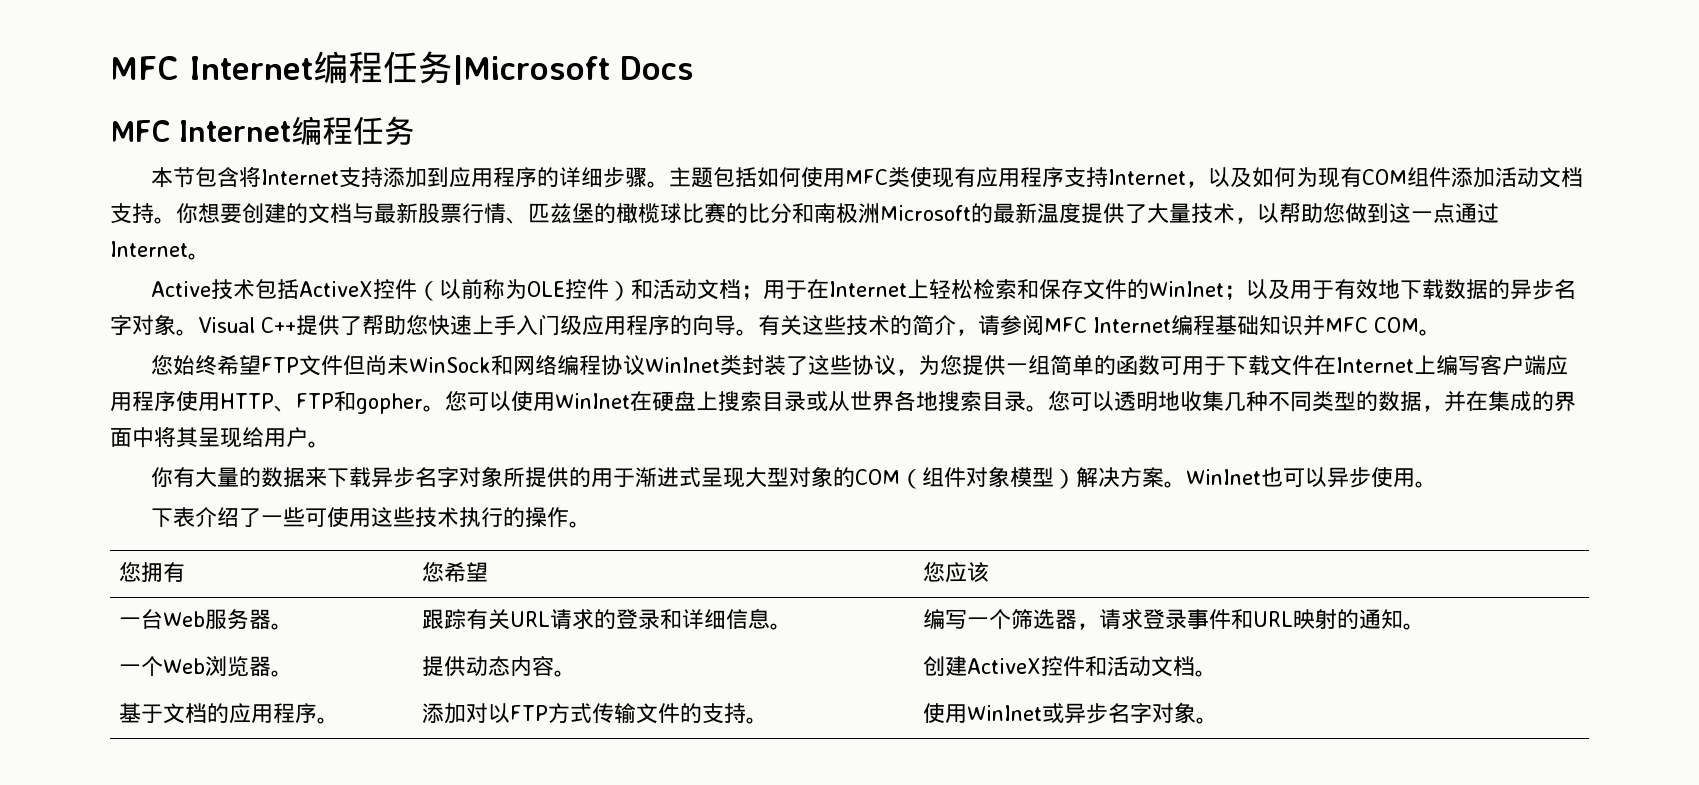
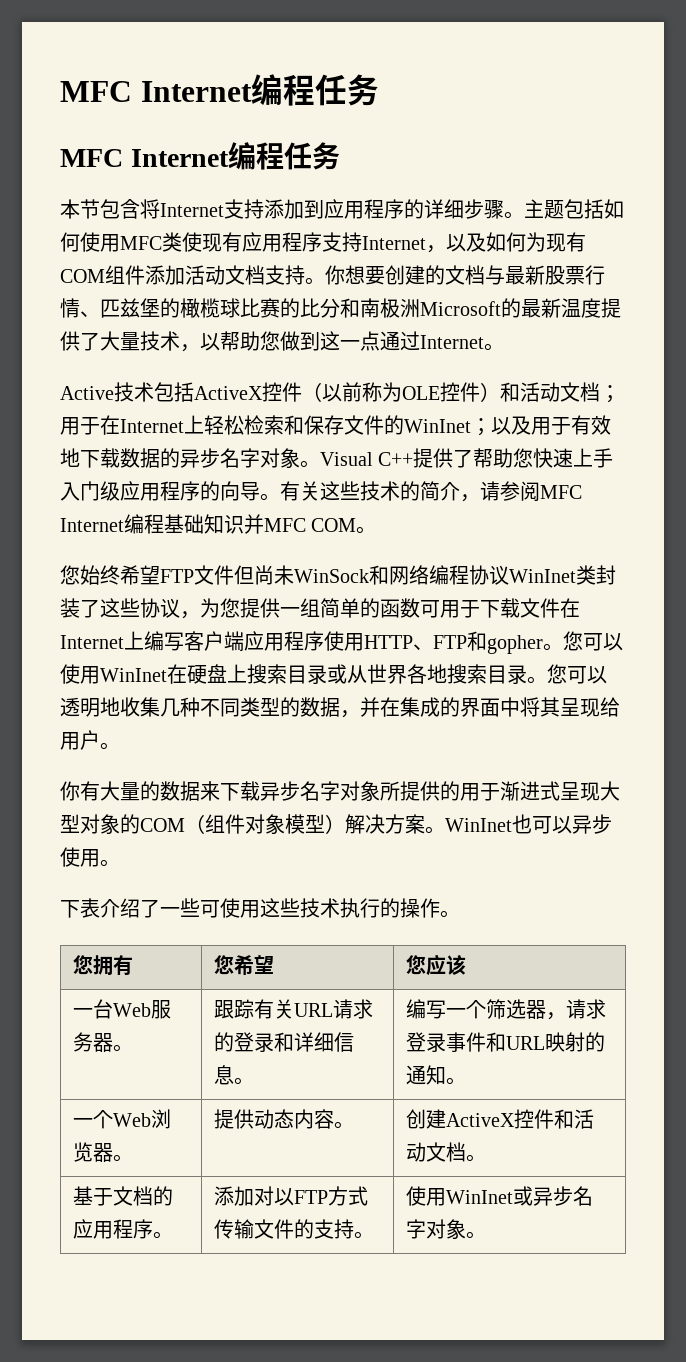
[110,51,694,85] MFC Internet编程任务|Microsoft Docs -> [60,74,379,106] MFC Internet编程任务

